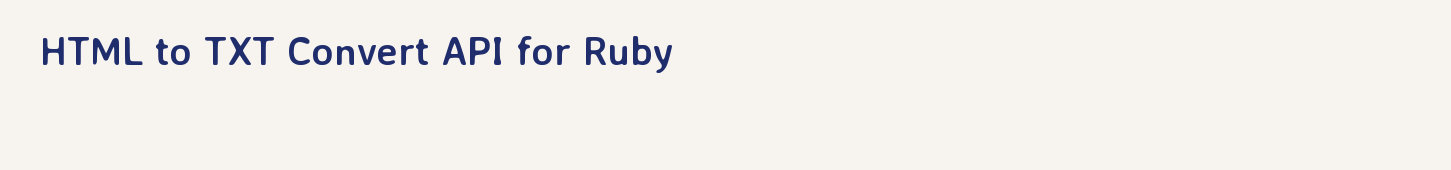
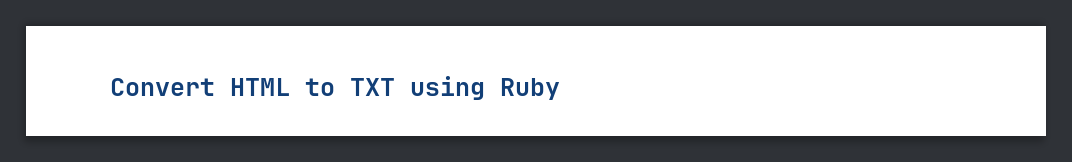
(40, 51) none -> [110,78,215,96] Convert
[287,36,571,65] Convert API for -> [410,76,485,100] using

